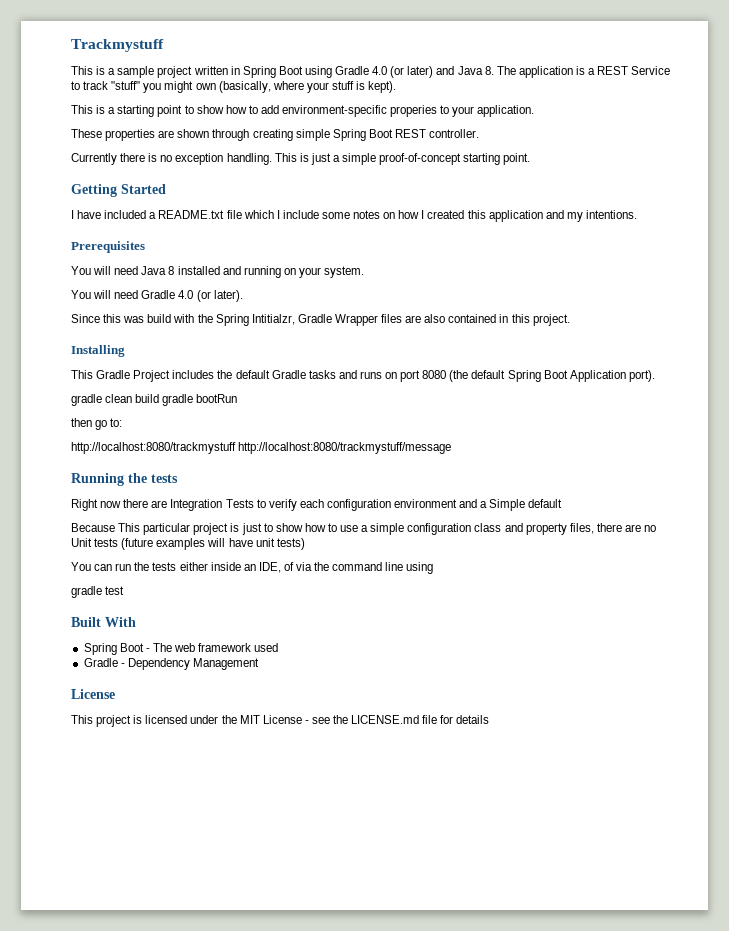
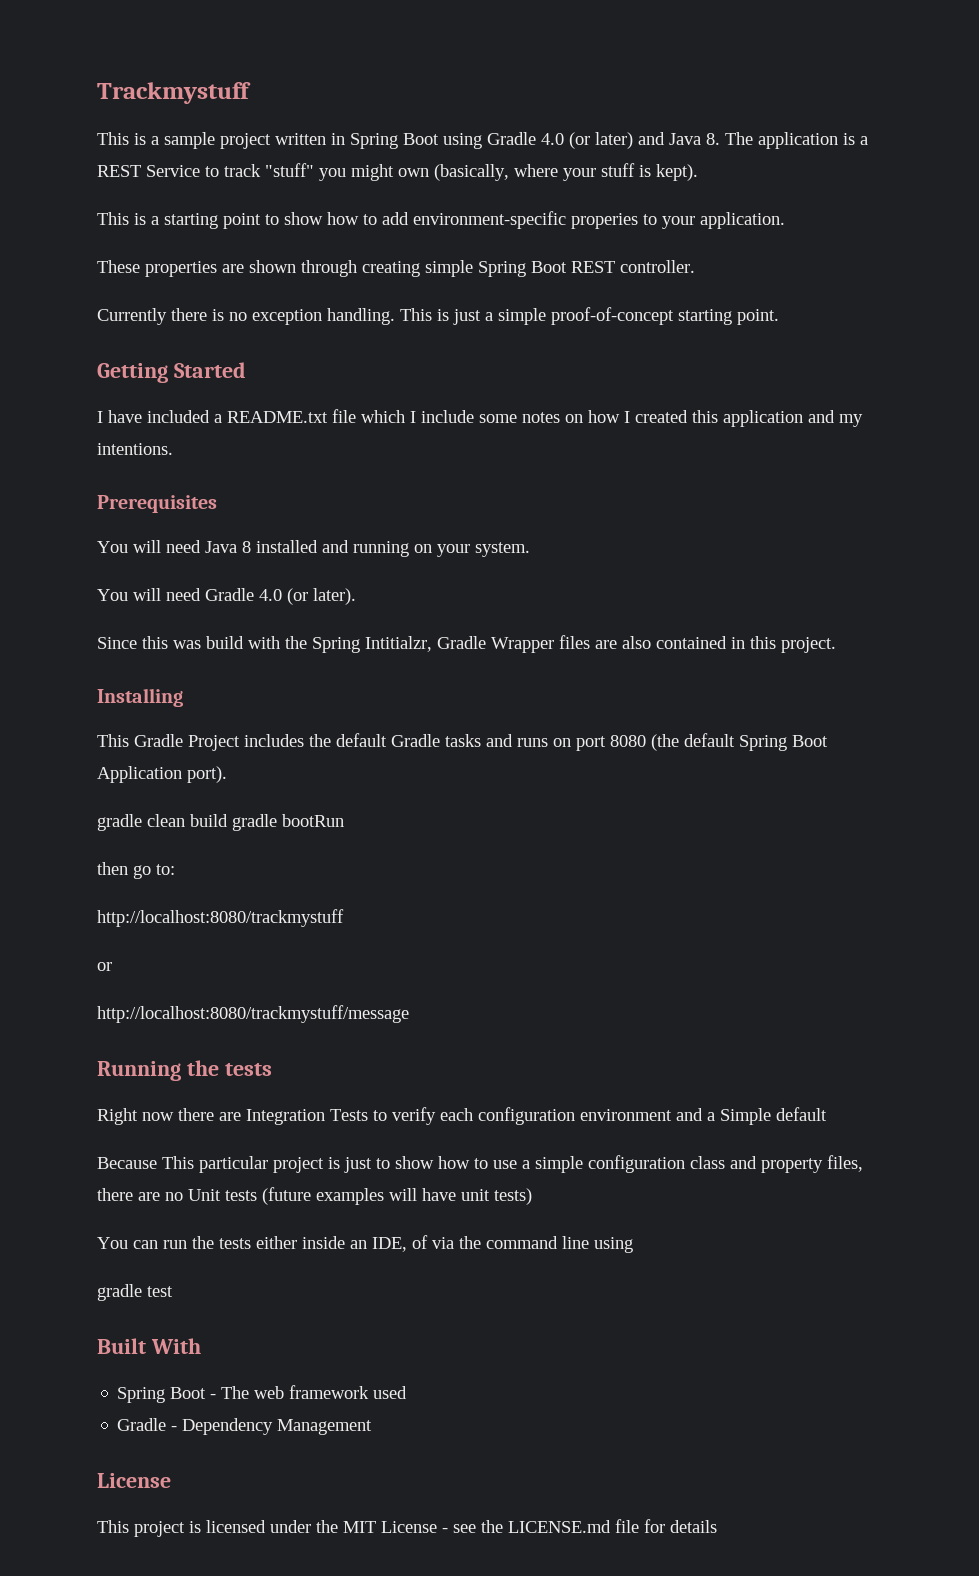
(236, 448) none -> [97,962,112,971] // or //

